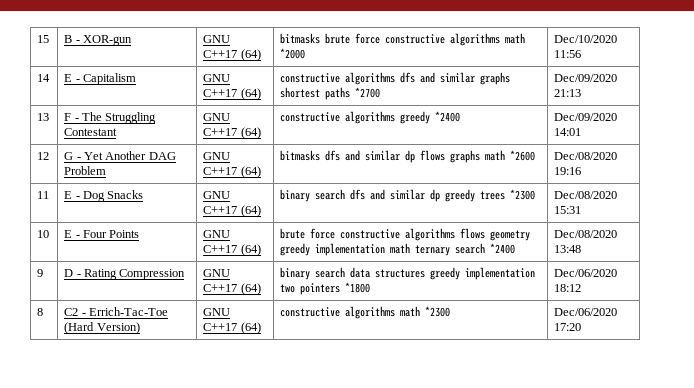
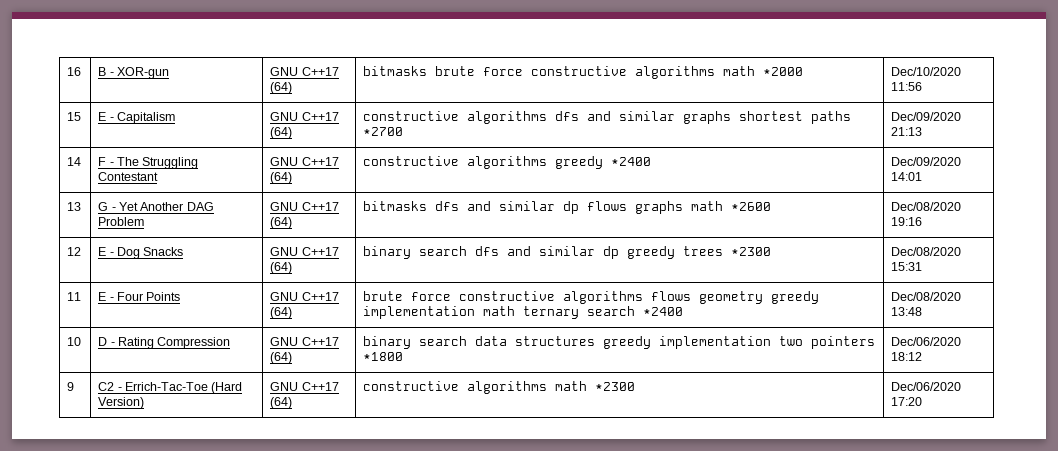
[37,35,50,43] 15 -> [67,67,82,76] 16
[37,74,51,82] 14 -> [67,112,82,121] 15
[37,113,50,121] 13 -> [67,157,82,166] 14
[37,152,50,160] 12 -> [67,202,82,211] 13
[37,191,50,199] 11 -> [67,247,82,256] 12
[37,230,50,238] 10 -> [67,292,82,301] 11
[37,269,44,277] 9 -> [67,337,82,346] 10
[37,308,44,316] 8 -> [67,382,75,391] 9

